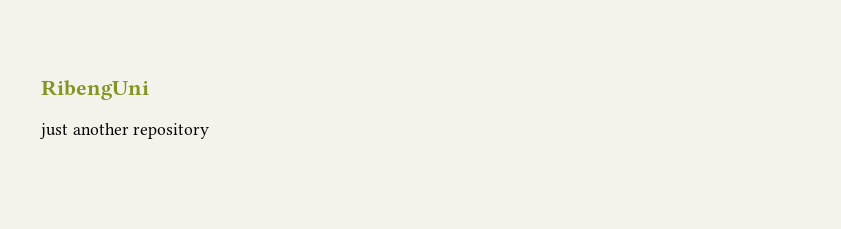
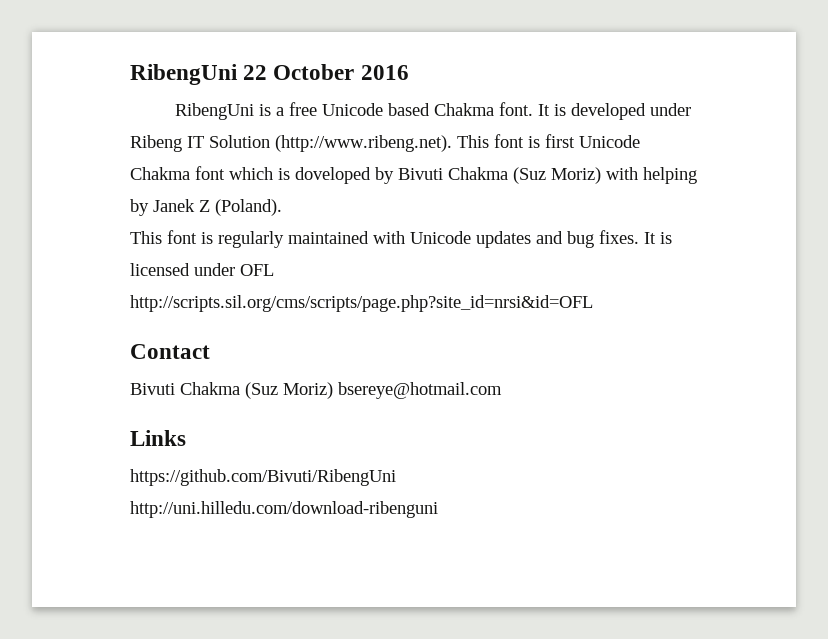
[41,80,149,100] [40,123,210,139] RibengUni // just another repository -> [130,64,409,85] [175,102,692,120] [130,134,640,152] [130,166,697,184] [130,199,282,216] [130,230,672,248] [130,263,274,276] [130,295,593,312] [130,344,210,359] [130,382,502,399] [130,430,186,446] [130,469,396,486] [130,501,438,518] RibengUni 22 October 2016 // RibengUni is a free Unicode based Chakma font. It is developed under Ribeng IT Solution (http://www.ribeng.net). This font is first Unicode Chakma font which is doveloped by Bivuti Chakma (Suz Moriz) with helping by Janek Z (Poland). // This font is regularly maintained with Unicode updates and bug fixes. It is licensed under OFL http://scripts.sil.org/cms/scripts/page.php?site_id=nrsi&id=OFL // Contact // Bivuti Chakma (Suz Moriz) bsereye@hotmail.com // Links // https://github.com/Bivuti/RibengUni http://uni.hilledu.com/download-ribenguni

